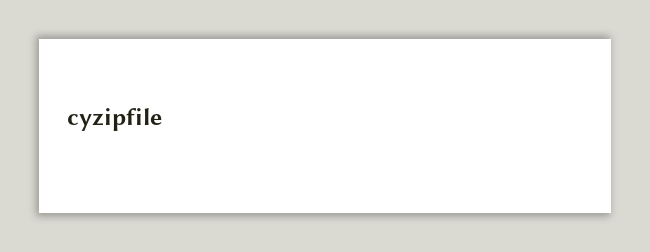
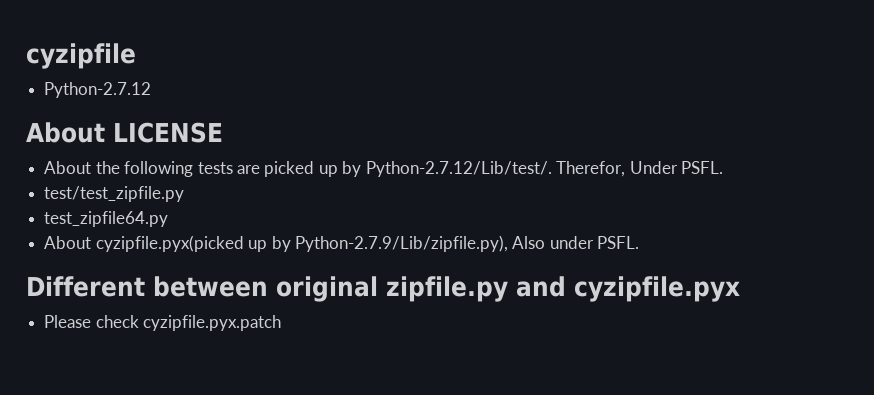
(162, 119) none -> [44,82,152,98] [26,122,223,143] [44,161,724,177] [44,186,185,202] [44,211,169,227] [44,235,640,252] [26,276,740,302] [44,315,282,331] // Python-2.7.12 // About LICENSE // About the following tests are picked up by Python-2.7.12/Lib/test/. Therefor, Under PSFL. // test/test_zipfile.py // test_zipfile64.py // About cyzipfile.pyx(picked up by Python-2.7.9/Lib/zipfile.py), Also under PSFL. // Different between original zipfile.py and cyzipfile.pyx // Please check cyzipfile.pyx.patch

